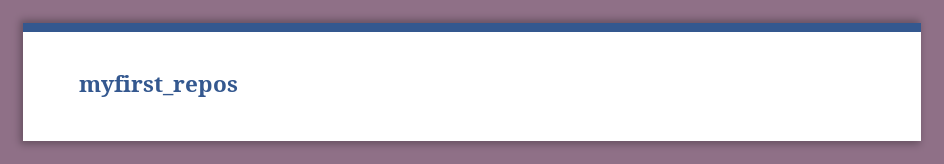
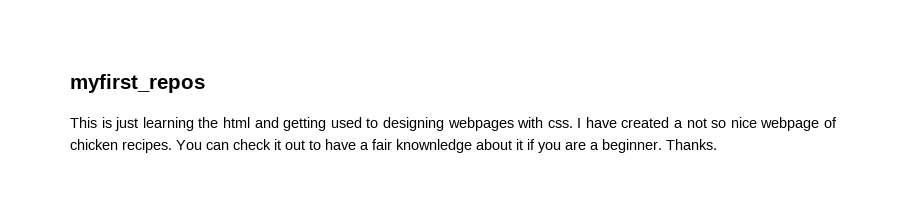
(238, 86) none -> [70,117,837,131] [70,139,717,153] // This is just learning the html and getting used to designing webpages with css. I have created a not so nice webpage of chicken recipes. You can check it out to have a fair knownledge about it if you are a beginner. Thanks.

